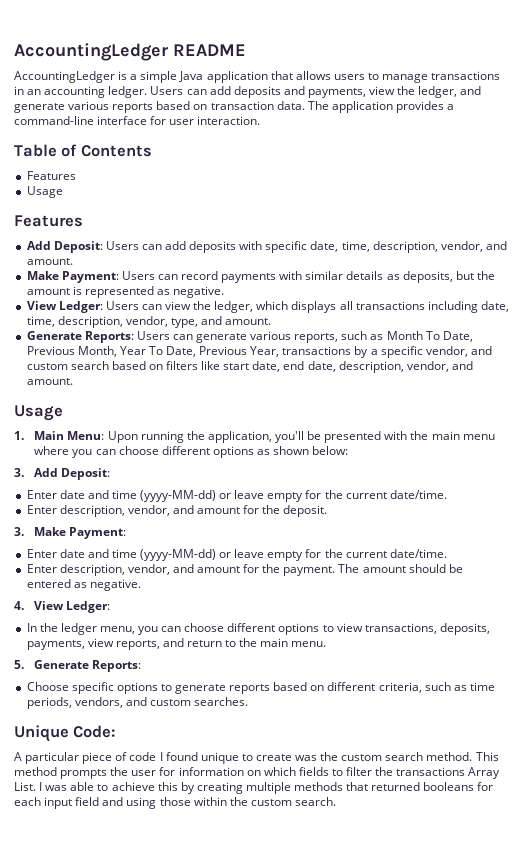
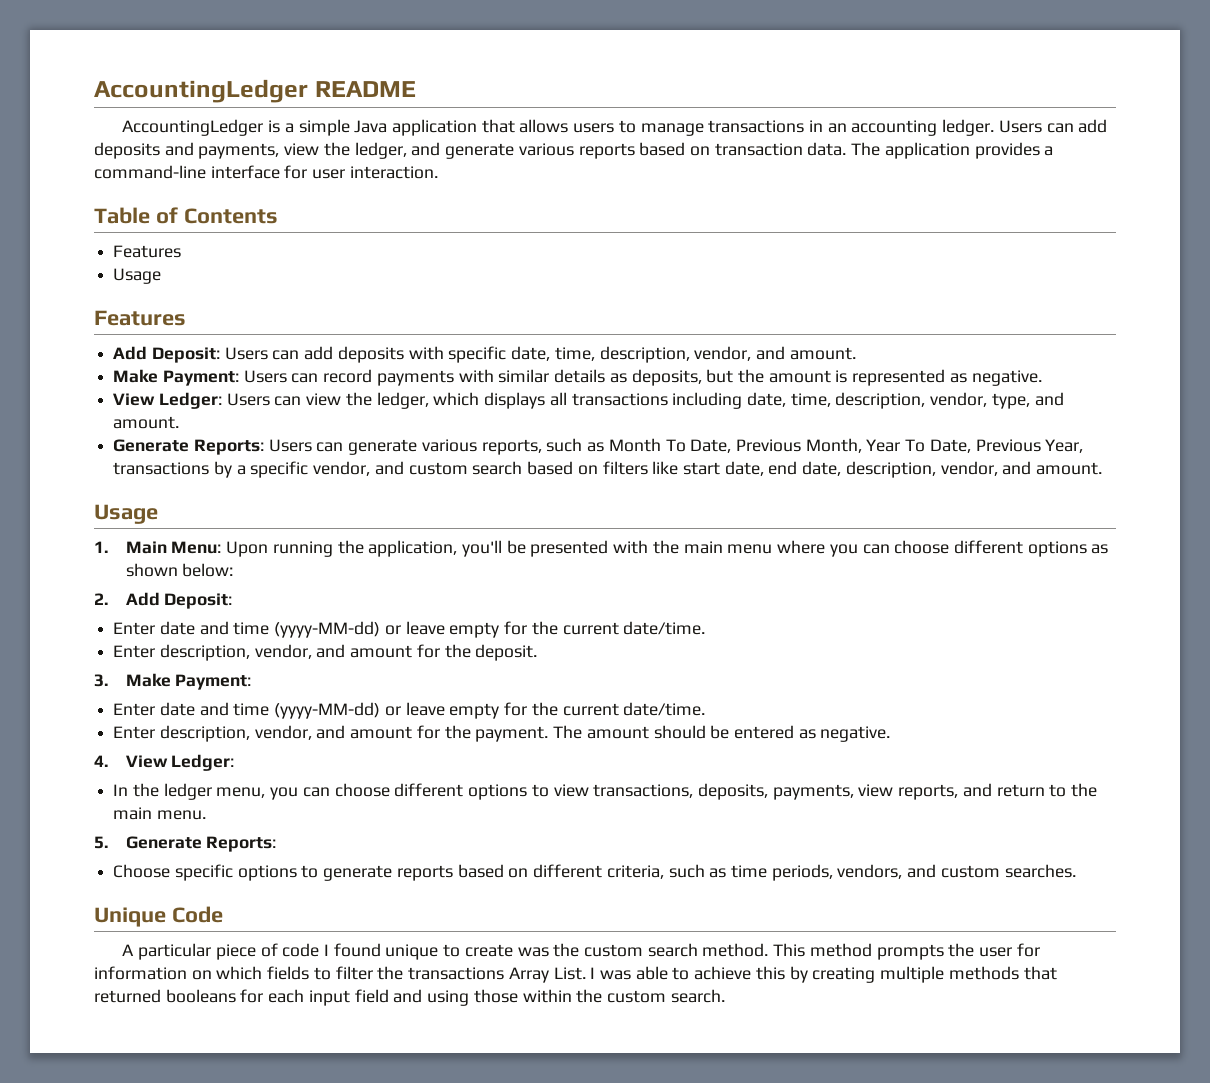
[14,468,24,477] 3. -> [94,593,108,605] 2.
[73,725,116,738] Code: -> [171,906,223,923] Code

